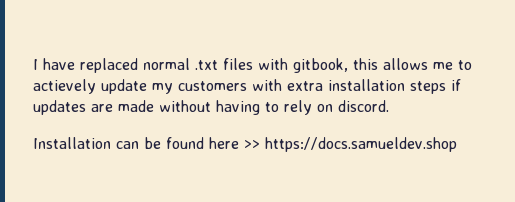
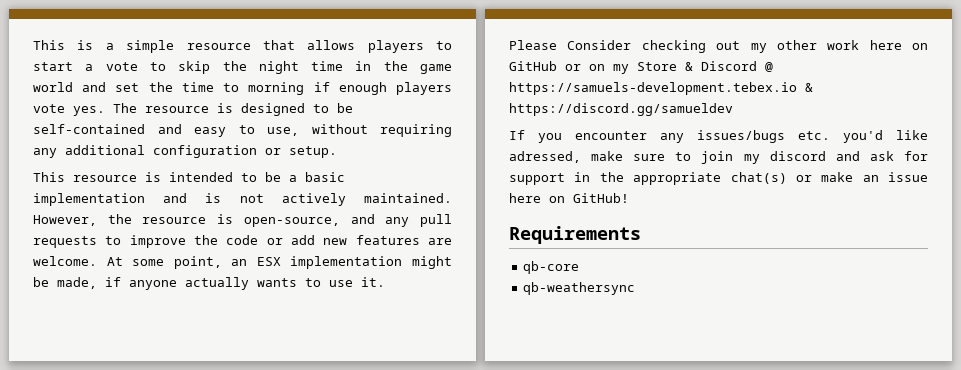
[33,58,472,73] [33,79,461,94] [33,100,389,115] [33,137,457,152] I have replaced normal .txt files with gitbook, this allows me to actievely update my customers with extra installation steps if updates are made without having to rely on discord. // Installation can be found here >> https://docs.samueldev.shop -> [33,40,452,53] [33,61,453,74] [33,82,453,95] [33,103,353,116] [33,124,452,137] [33,145,337,158] [33,172,345,182] [33,193,452,206] [33,214,453,227] [33,235,452,248] [33,256,452,269] [33,277,385,290] [509,40,928,53] [509,61,773,74] [509,82,813,95] [509,103,733,116] [509,130,928,143] [509,151,928,164] [509,172,928,185] [509,193,629,203] [509,226,641,244] [523,261,580,274] [523,282,636,295] This is a simple resource that allows players to start a vote to skip the night time in the game world and set the time to morning if enough players vote yes. The resource is designed to be self-contained and easy to use, without requiring any additional configuration or setup. // This resource is intended to be a basic implementation and is not actively maintained. However, the resource is open-source, and any pull requests to improve the code or add new features are welcome. At some point, an ESX implementation might be made, if anyone actually wants to use it. // Please Consider checking out my other work here on GitHub or on my Store & Discord @ https://samuels-development.tebex.io & https://discord.gg/samueldev // If you encounter any issues/bugs etc. you'd like adressed, make sure to join my discord and ask for support in the appropriate chat(s) or make an issue here on GitHub! // Requirements // qb-core // qb-weathersync

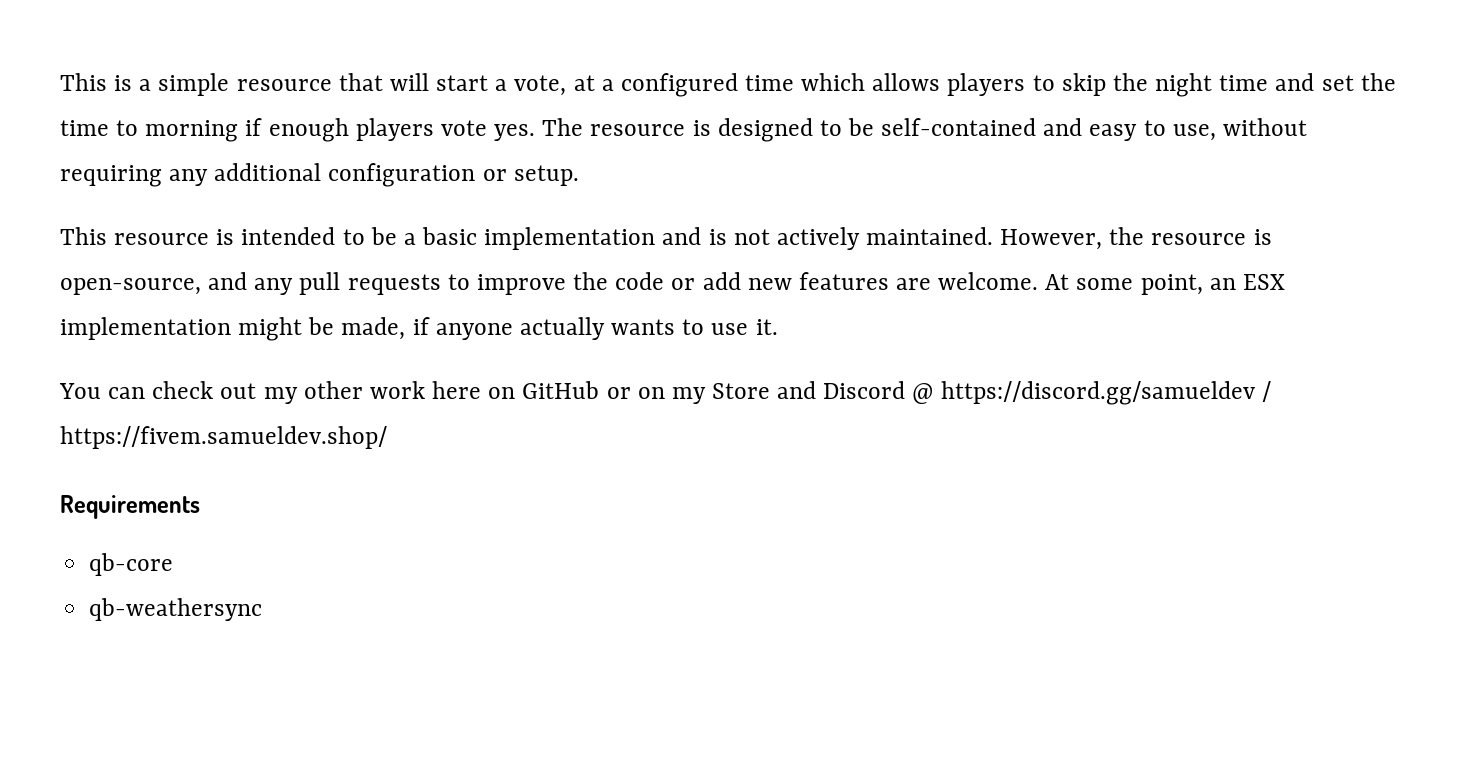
[307,40,452,53] [33,61,453,74] [33,82,73,92] allows players to start a vote to skip the night time in the game world -> [389,73,1269,97] will start a vote, at a configured time which allows players to skip the night time
[509,40,706,53] Please Consider checking -> [59,381,214,399] You can check
[685,62,693,71] & -> [777,381,817,399] and
[509,82,813,95] https://samuels-development.tebex.io & -> (934, 393) none
[509,130,928,143] [509,151,928,164] [509,172,928,185] [509,193,629,203] // If you encounter any issues/bugs etc. you'd like adressed, make sure to join my discord and ask for support in the appropriate chat(s) or make an issue here on GitHub! -> [1261,381,1271,402] [60,426,387,449] / https://fivem.samueldev.shop/

